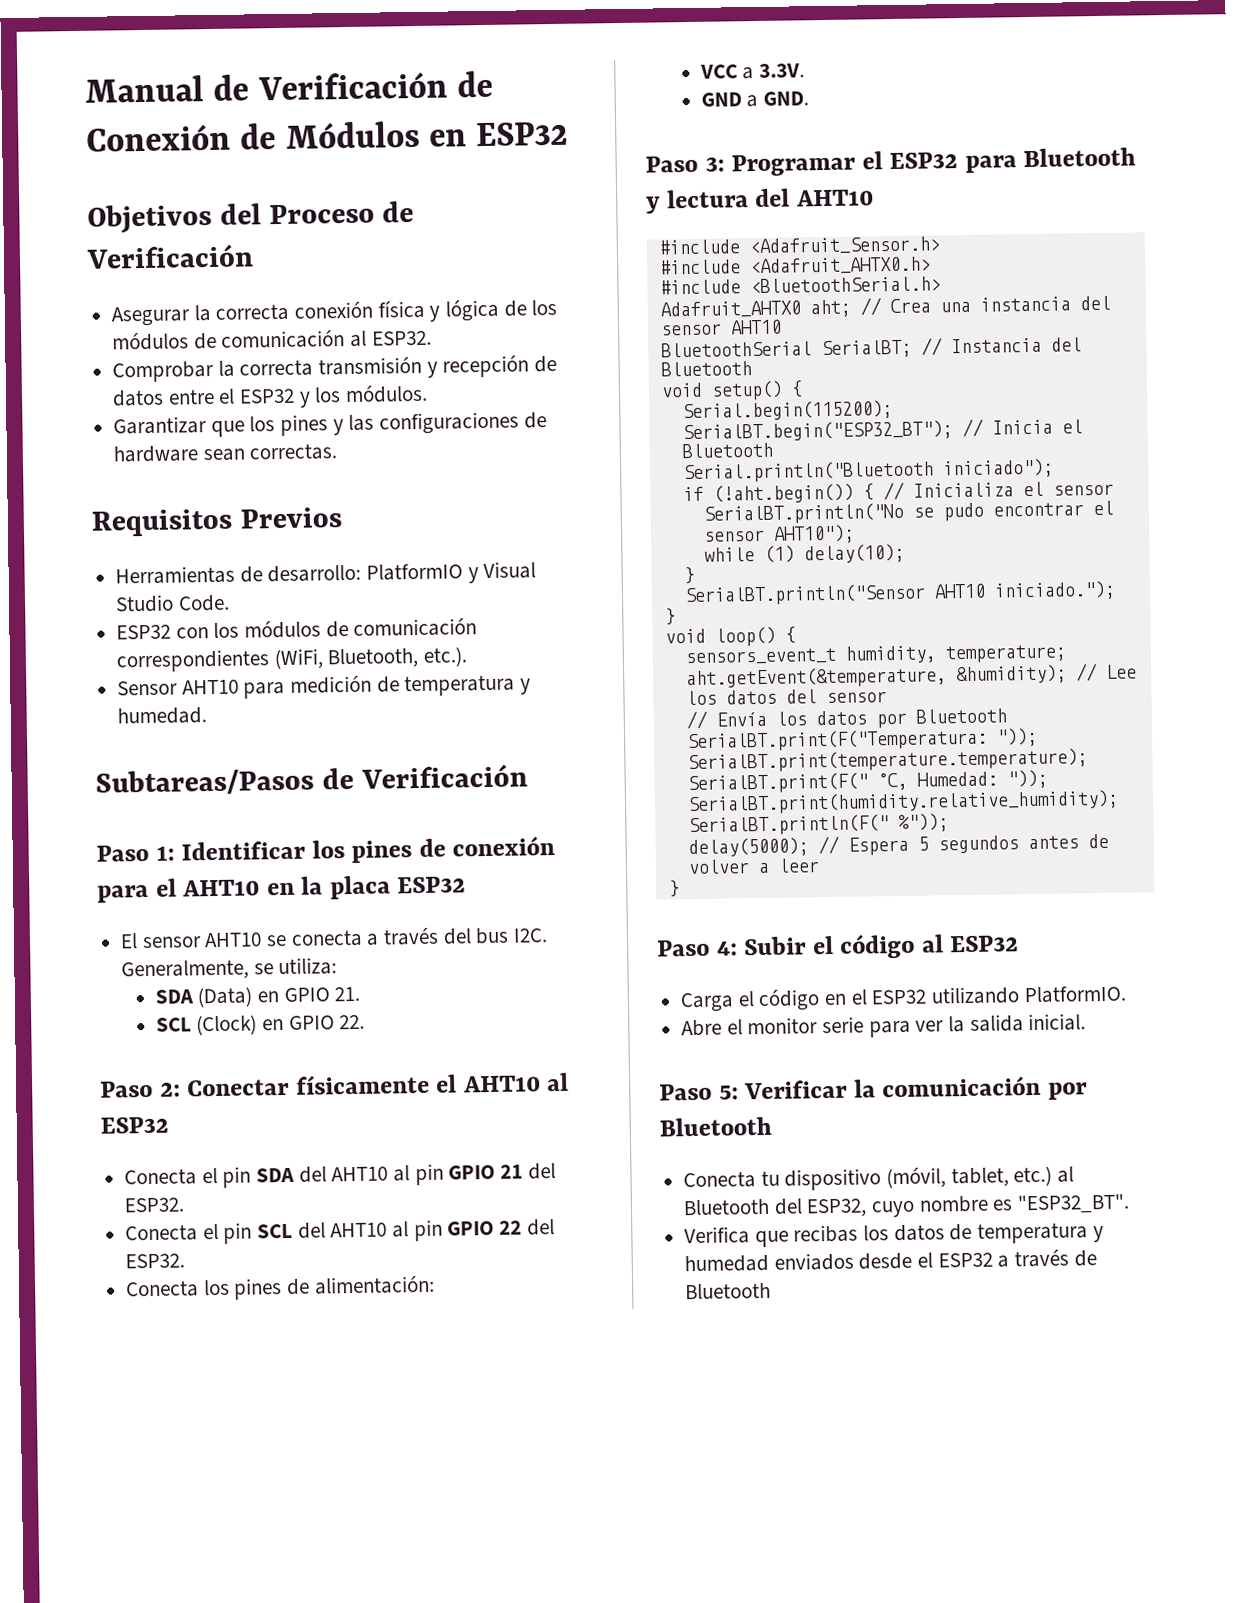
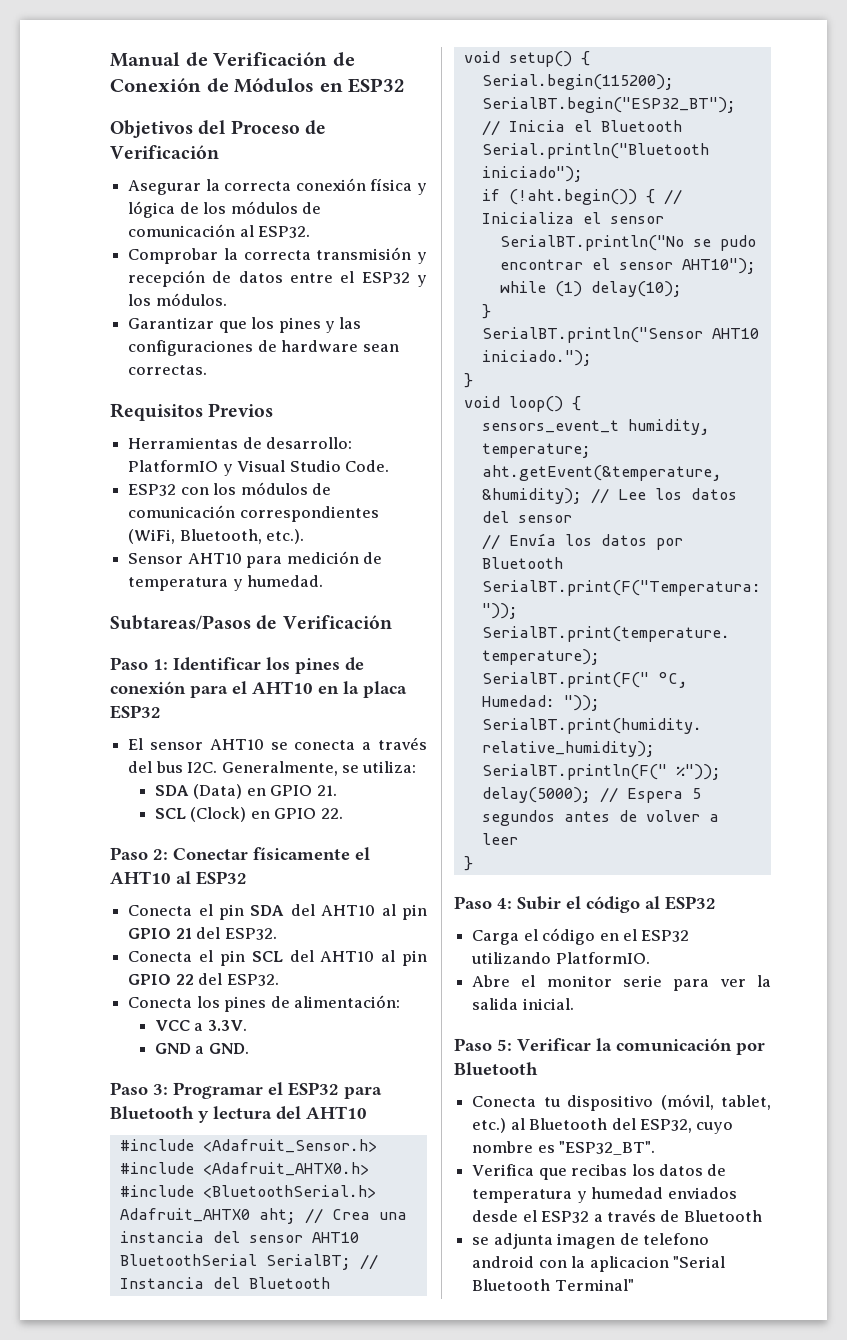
(772, 1291) none -> [472,1233,709,1249] [472,1256,725,1272] [472,1279,634,1291] // se adjunta imagen de telefono android con la aplicacion "Serial Bluetooth Terminal"

